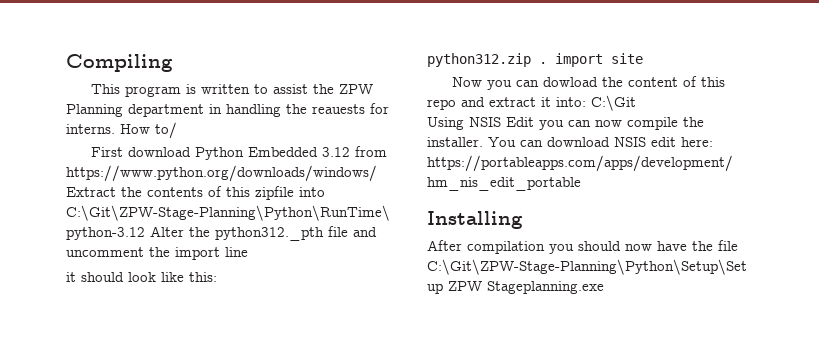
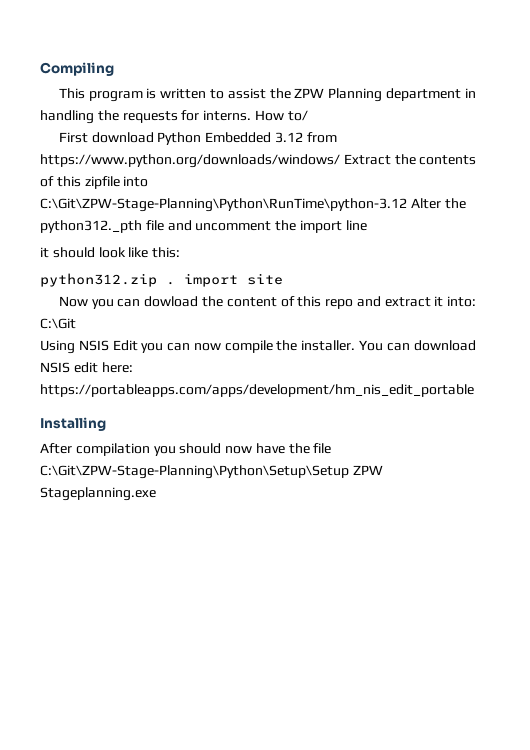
[312,104,365,114] reauests -> [122,111,178,123] requests

